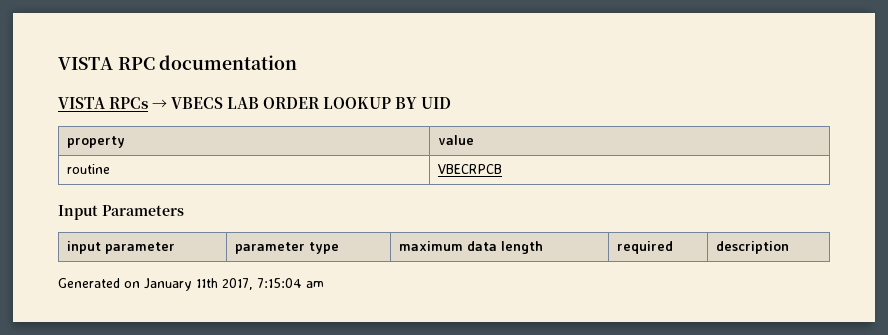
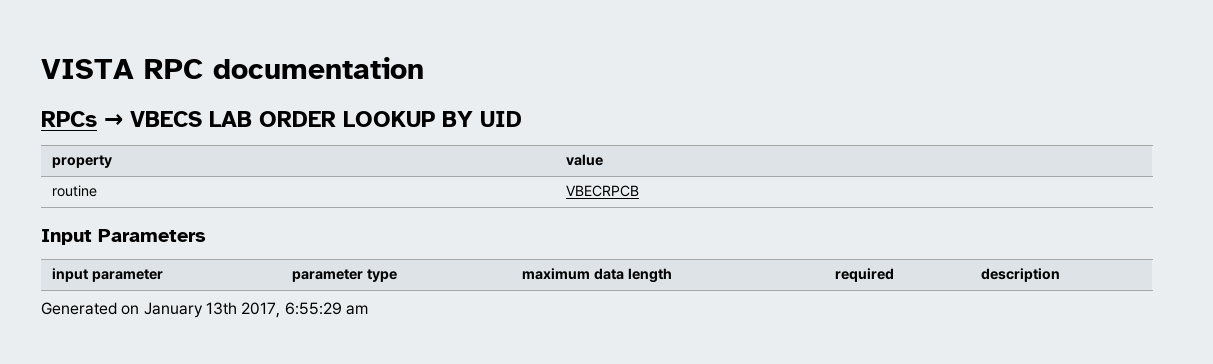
[58,97,106,109] VISTA -> (424, 68) none
[196,278,302,290] 11th 2017, 7:15:04 -> [205,302,342,318] 13th 2017, 6:55:29

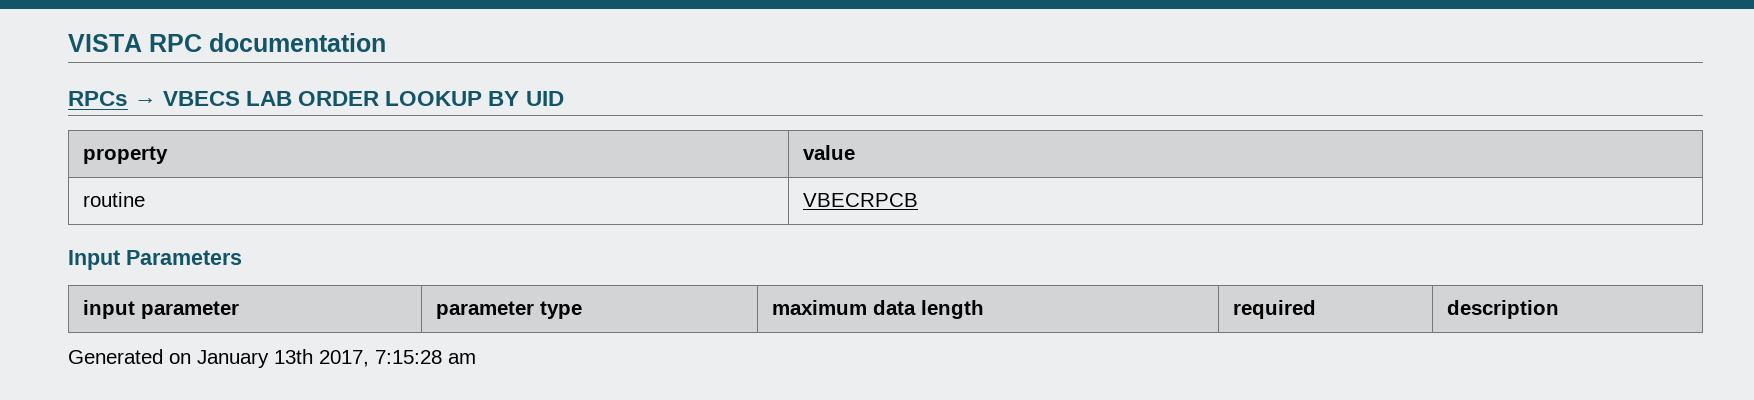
[284,302,342,315] 6:55:29 -> [375,350,442,364] 7:15:28

